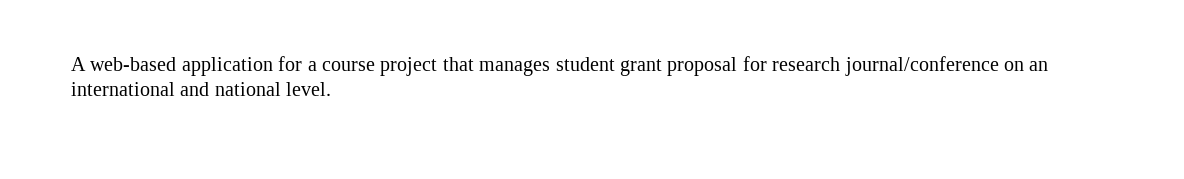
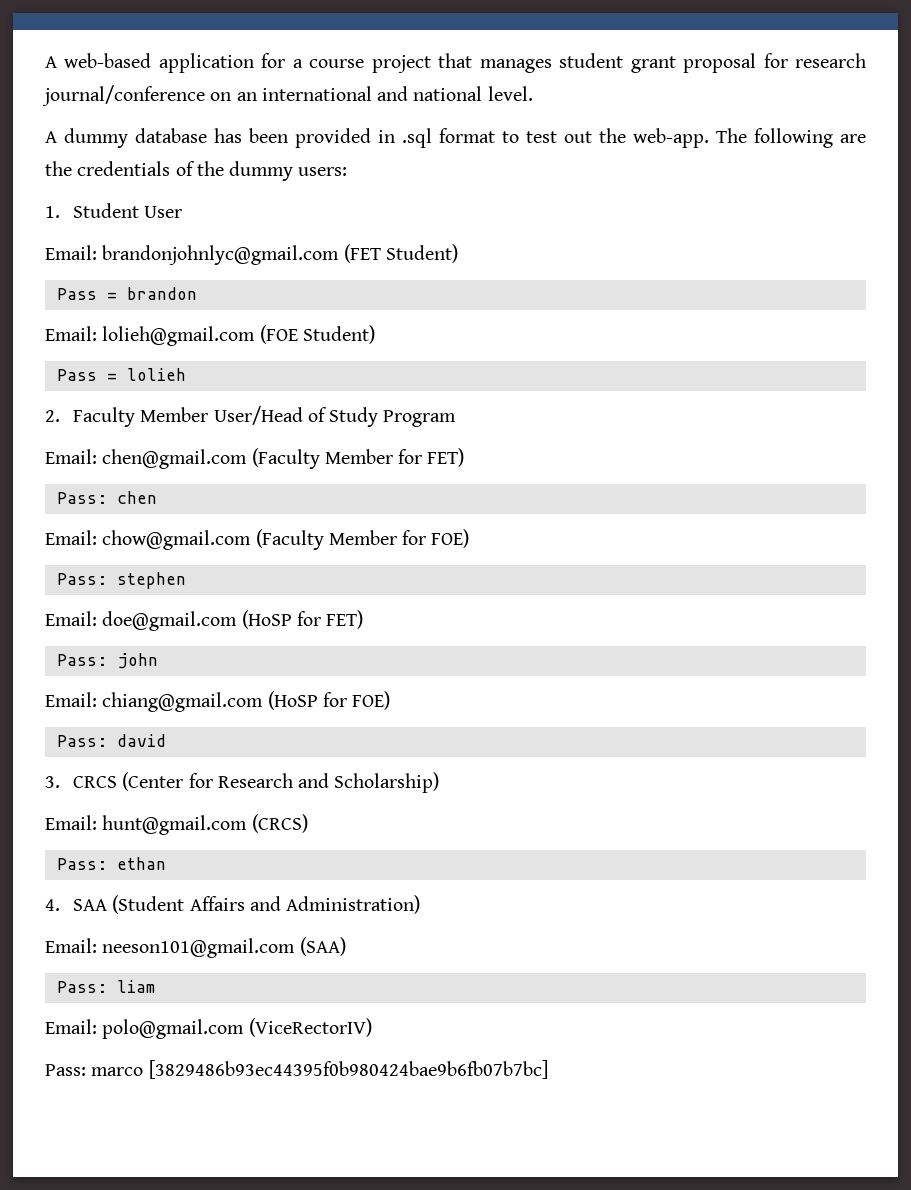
(332, 89) none -> [45,128,866,148] [45,161,348,181] [45,203,183,218] [45,244,458,265] [56,287,197,300] [45,325,375,346] [56,368,186,381] [45,406,457,427] [45,448,465,469] [56,491,157,504] [45,529,470,550] [56,572,186,589] [45,610,364,631] [56,653,158,669] [45,691,391,712] [56,734,166,747] [45,772,440,793] [45,814,308,835] [56,857,166,870] [45,895,421,914] [45,937,346,958] [56,980,155,993] [45,1018,372,1039] [45,1060,548,1079] // A dummy database has been provided in .sql format to test out the web-app. The following are the credentials of the dummy users: // 1. Student User // Email: brandonjohnlyc@gmail.com (FET Student) // Pass = brandon // Email: lolieh@gmail.com (FOE Student) // Pass = lolieh // 2. Faculty Member User/Head of Study Program // Email: chen@gmail.com (Faculty Member for FET) // Pass: chen // Email: chow@gmail.com (Faculty Member for FOE) // Pass: stephen // Email: doe@gmail.com (HoSP for FET) // Pass: john // Email: chiang@gmail.com (HoSP for FOE) // Pass: david // 3. CRCS (Center for Research and Scholarship) // Email: hunt@gmail.com (CRCS) // Pass: ethan // 4. SAA (Student Affairs and Administration) // Email: neeson101@gmail.com (SAA) // Pass: liam // Email: polo@gmail.com (ViceRectorIV) // Pass: marco [3829486b93ec44395f0b980424bae9b6fb07b7bc]

